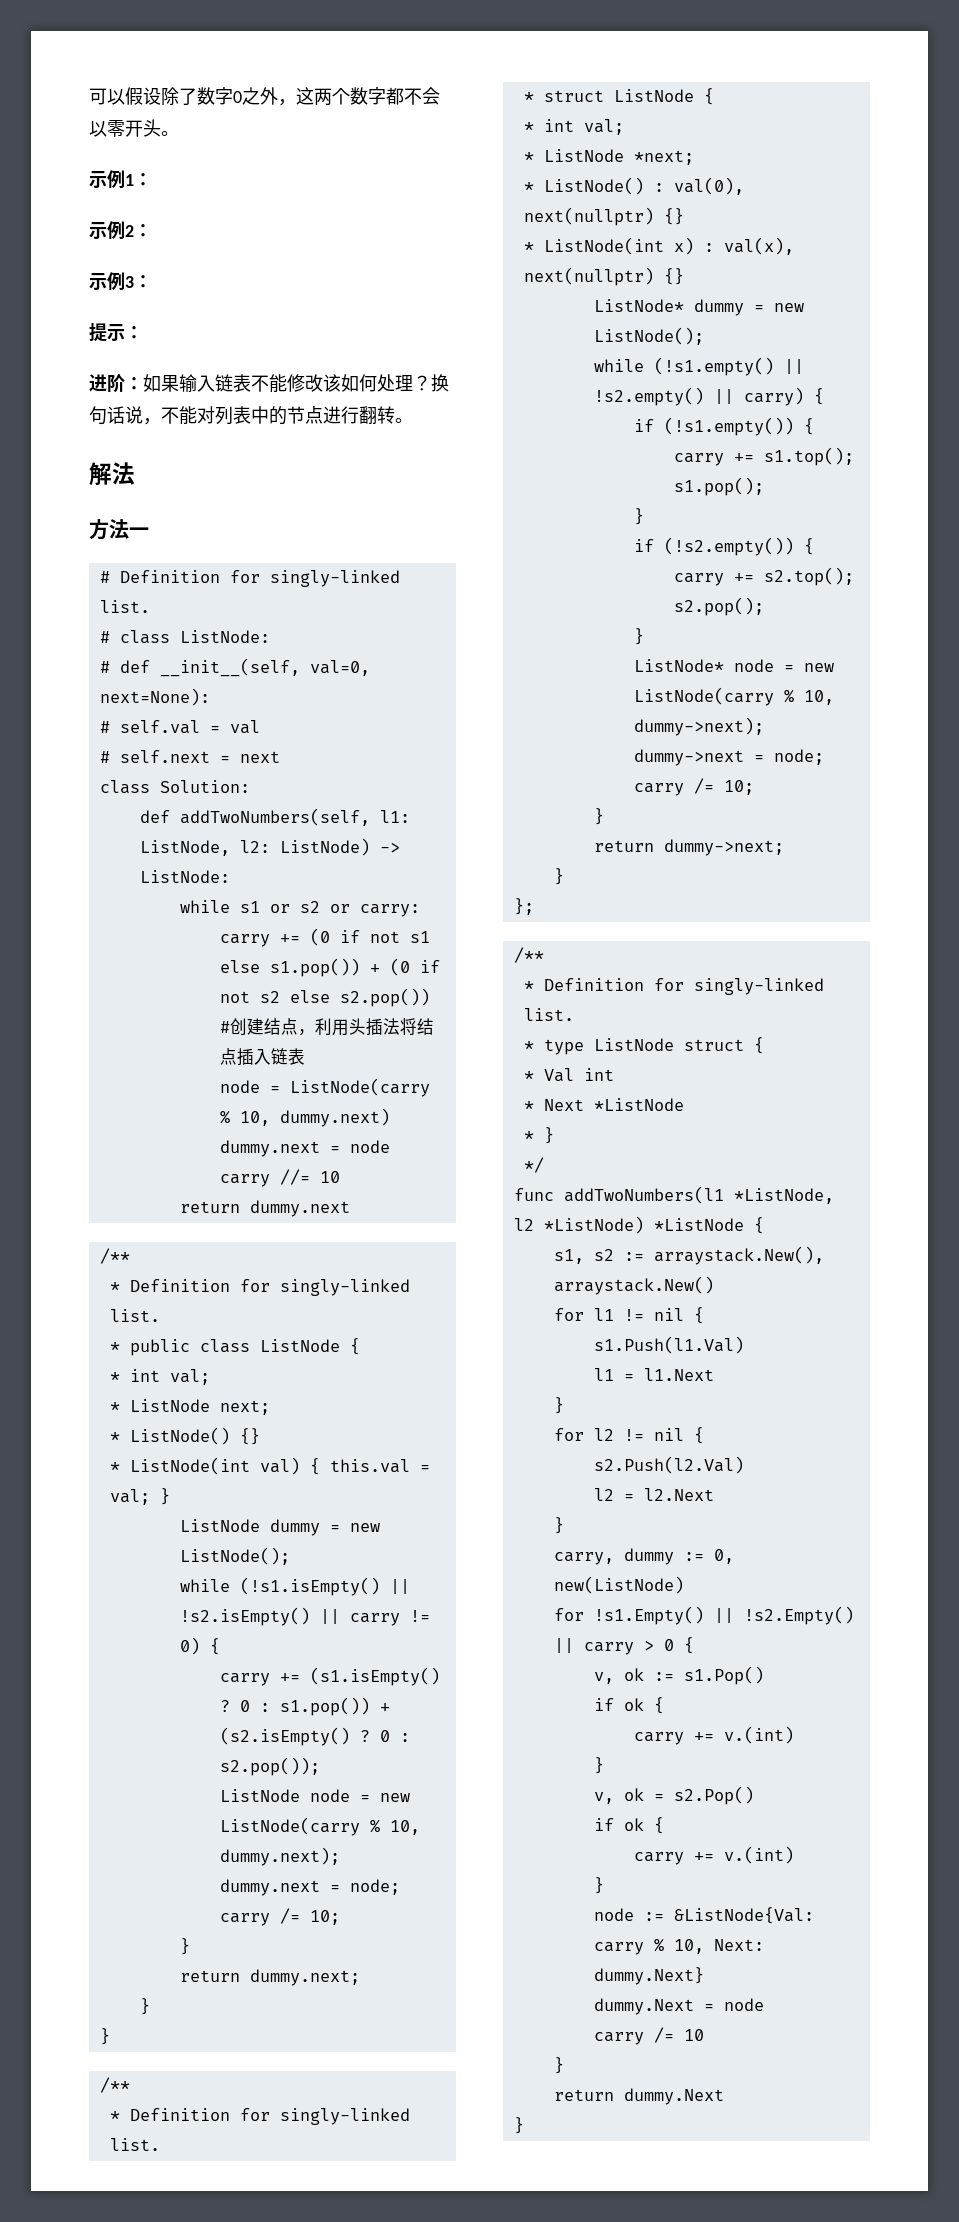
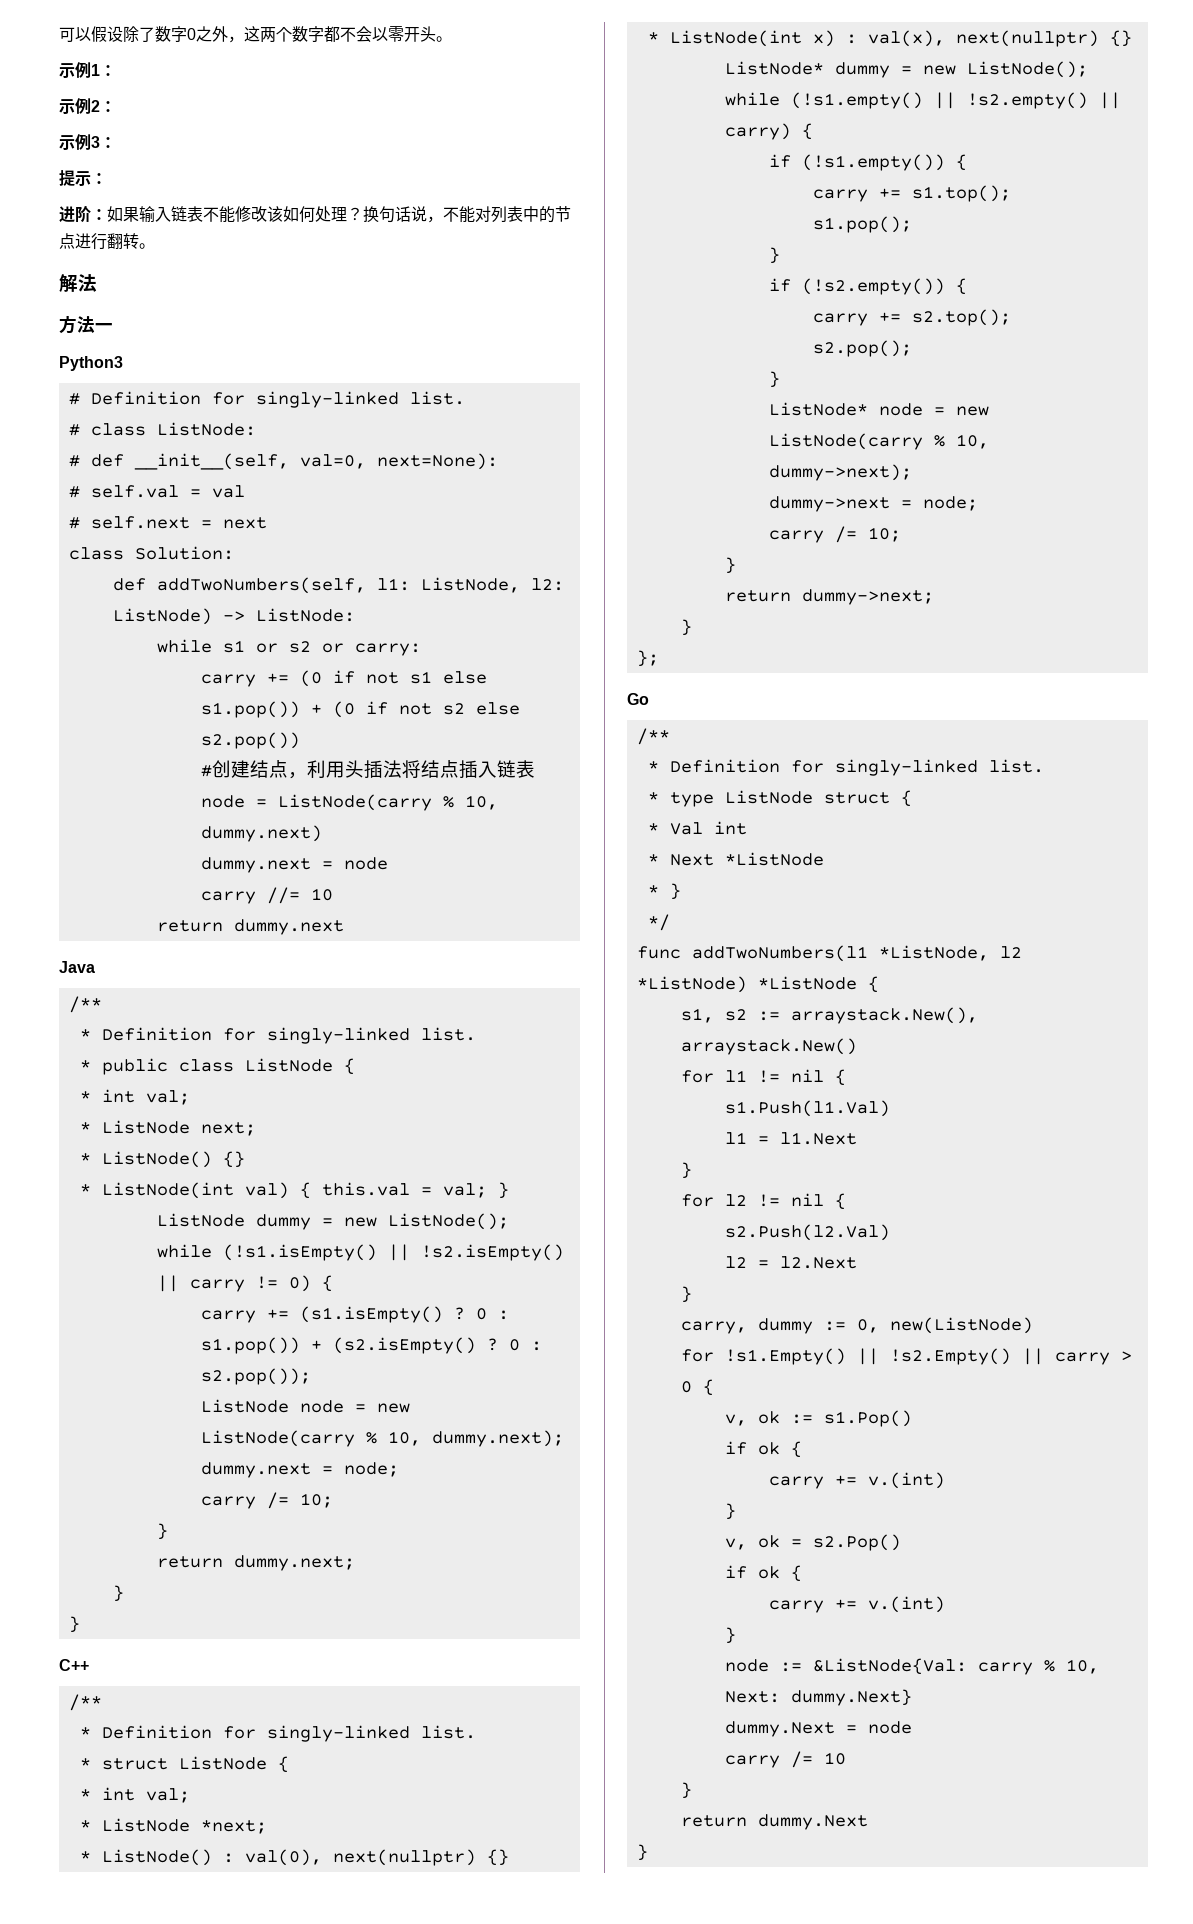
(149, 532) none -> [59,356,123,371] // Python3
(350, 1208) none -> [59,961,95,973] // Java
(110, 2036) none -> [59,1659,89,1671] // C++
(534, 906) none -> [627,693,649,705] // Go

